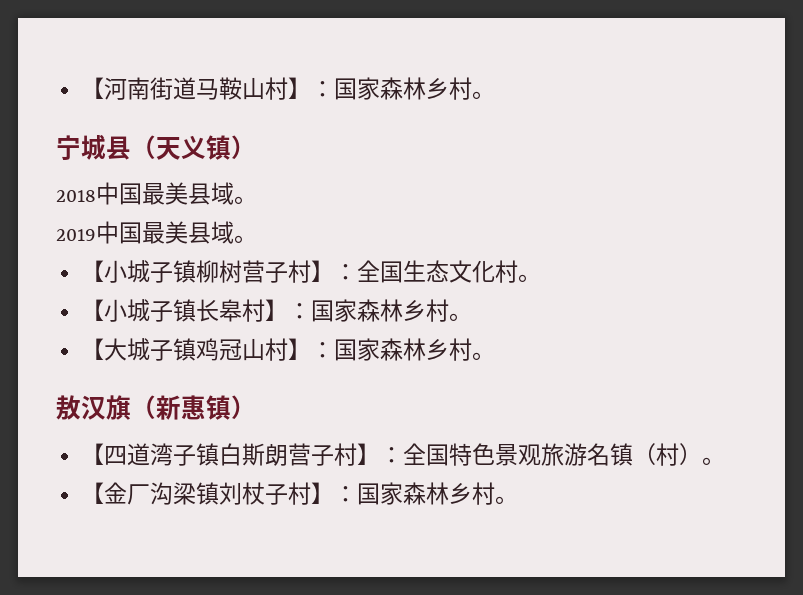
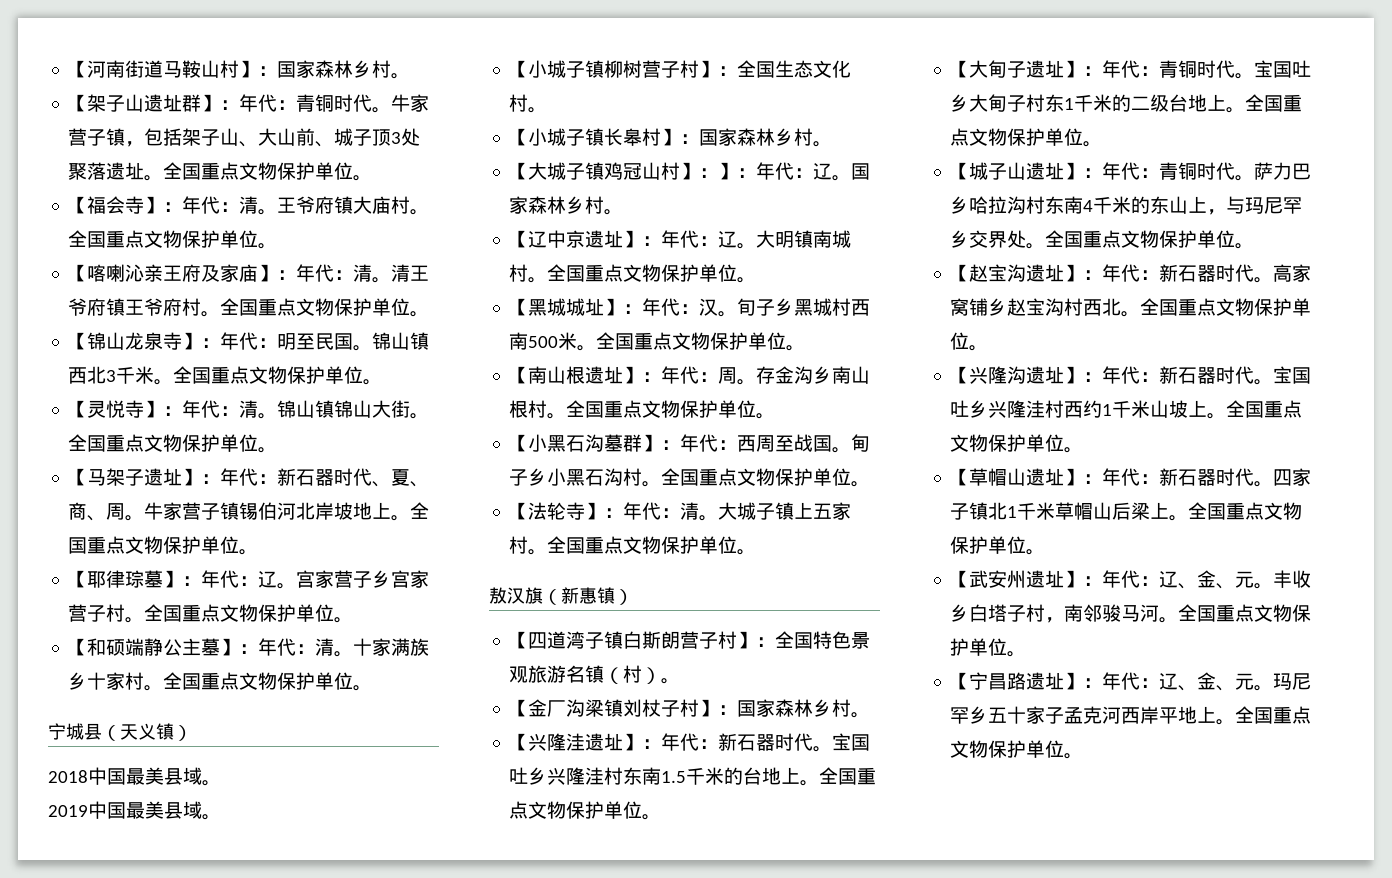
(496, 95) none -> [68,94,430,113] [68,128,421,147] [68,162,373,181] [68,196,430,215] [68,230,278,249] [68,264,430,283] [68,298,430,317] [68,332,430,351] [68,366,383,385] [68,400,430,419] [68,434,278,453] [68,468,430,487] [68,502,430,521] [68,536,259,555] [68,570,430,589] [68,604,354,623] [68,638,430,657] [68,672,373,691] // 【架子山遗址群】：年代：青铜时代。牛家营子镇，包括架子山、大山前、城子顶3处聚落遗址。全国重点文物保护单位。 // 【福会寺】：年代：清。王爷府镇大庙村。全国重点文物保护单位。 // 【喀喇沁亲王府及家庙】：年代：清。清王爷府镇王爷府村。全国重点文物保护单位。 // 【锦山龙泉寺】：年代：明至民国。锦山镇西北3千米。全国重点文物保护单位。 // 【灵悦寺】：年代：清。锦山镇锦山大街。全国重点文物保护单位。 // 【马架子遗址】：年代：新石器时代、夏、商、周。牛家营子镇锡伯河北岸坡地上。全国重点文物保护单位。 // 【耶律琮墓】：年代：辽。宫家营子乡宫家营子村。全国重点文物保护单位。 // 【和硕端静公主墓】：年代：清。十家满族乡十家村。全国重点文物保护单位。
[334,338,496,361] 国家森林乡村。 -> [718,162,871,181] [509,196,624,215] [509,230,852,249] [509,264,757,283] [509,298,871,317] [509,332,806,351] [509,366,871,385] [509,400,776,419] [509,434,871,453] [509,468,871,487] [509,502,852,521] [509,536,757,555] 】：年代：辽。国家森林乡村。 // 【辽中京遗址】：年代：辽。大明镇南城村。全国重点文物保护单位。 // 【黑城城址】：年代：汉。旬子乡黑城村西南500米。全国重点文物保护单位。 // 【南山根遗址】：年代：周。存金沟乡南山根村。全国重点文物保护单位。 // 【小黑石沟墓群】：年代：西周至战国。甸子乡小黑石沟村。全国重点文物保护单位。 // 【法轮寺】：年代：清。大城子镇上五家村。全国重点文物保护单位。
(519, 500) none -> [509,733,871,752] [509,767,877,786] [509,801,662,820] [950,60,1312,79] [950,94,1303,113] [950,128,1103,147] [950,162,1312,181] [950,196,1303,215] [950,230,1255,249] [950,264,1312,283] [950,298,1312,317] [950,332,989,351] [950,366,1312,385] [950,400,1303,419] [950,434,1084,453] [950,468,1312,487] [950,502,1303,521] [950,536,1046,555] [950,570,1312,589] [950,604,1312,623] [950,638,1027,657] [950,672,1312,691] [950,706,1312,725] [950,740,1084,759] // 【兴隆洼遗址】：年代：新石器时代。宝国吐乡兴隆洼村东南1.5千米的台地上。全国重点文物保护单位。 // 【大甸子遗址】：年代：青铜时代。宝国吐乡大甸子村东1千米的二级台地上。全国重点文物保护单位。 // 【城子山遗址】：年代：青铜时代。萨力巴乡哈拉沟村东南4千米的东山上，与玛尼罕乡交界处。全国重点文物保护单位。 // 【赵宝沟遗址】：年代：新石器时代。高家窝铺乡赵宝沟村西北。全国重点文物保护单位。 // 【兴隆沟遗址】：年代：新石器时代。宝国吐乡兴隆洼村西约1千米山坡上。全国重点文物保护单位。 // 【草帽山遗址】：年代：新石器时代。四家子镇北1千米草帽山后梁上。全国重点文物保护单位。 // 【武安州遗址】：年代：辽、金、元。丰收乡白塔子村，南邻骏马河。全国重点文物保护单位。 // 【宁昌路遗址】：年代：辽、金、元。玛尼罕乡五十家子孟克河西岸平地上。全国重点文物保护单位。

